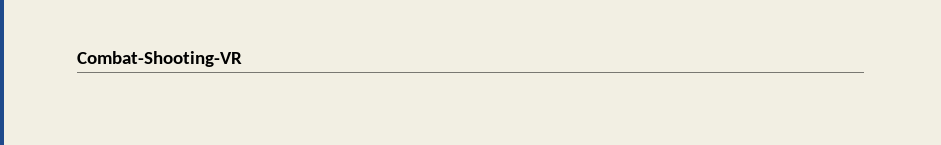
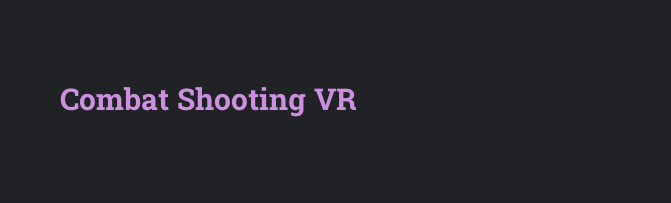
[77,51,242,67] Combat-Shooting-VR -> [60,87,358,117] Combat Shooting VR

